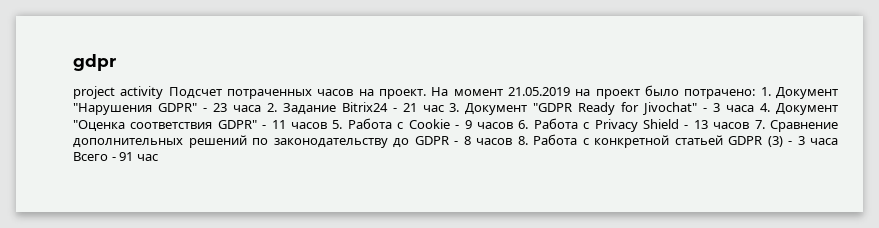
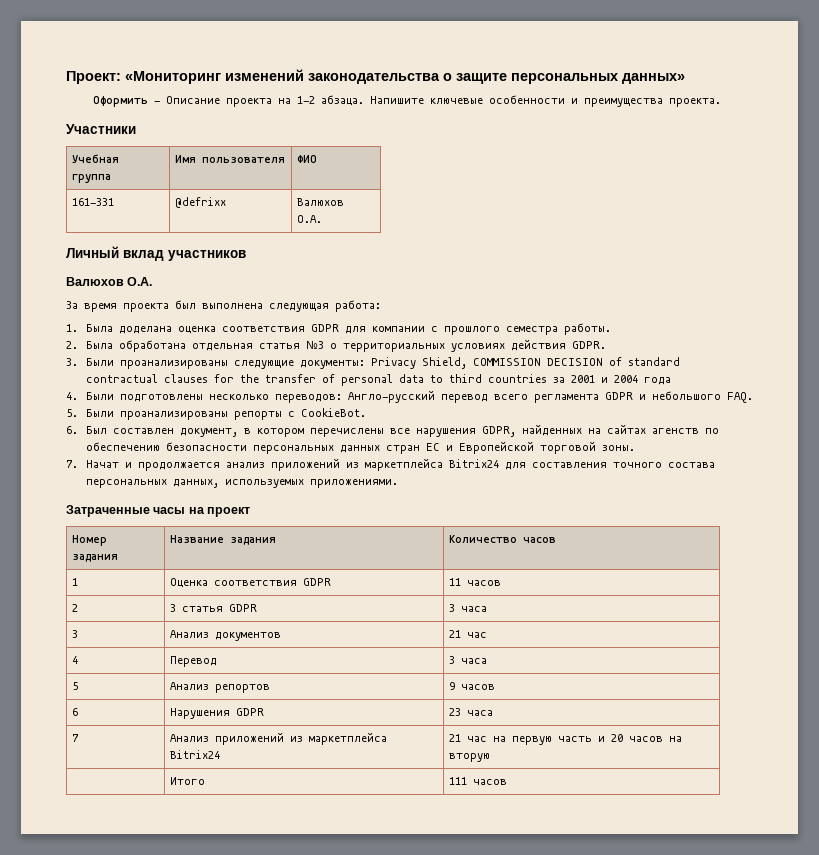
[73,54,116,71] [73,85,839,99] [73,102,839,115] [73,118,838,132] [73,134,838,148] [73,152,158,161] gdpr // project activity Подсчет потраченных часов на проект. На момент 21.05.2019 на проект было потрачено: 1. Документ "Нарушения GDPR" - 23 часа 2. Задание Bitrix24 - 21 час 3. Документ "GDPR Ready for Jivochat" - 3 часа 4. Документ "Оценка соответствия GDPR" - 11 часов 5. Работа с Cookie - 9 часов 6. Работа с Privacy Shield - 13 часов 7. Сравнение дополнительных решений по законодательству до GDPR - 8 часов 8. Работа с конкретной статьей GDPR (3) - 3 часа Всего - 91 час -> [66,69,685,84] [92,95,721,107] [66,124,136,134] [72,154,120,163] [72,174,112,183] [175,155,286,164] [297,155,318,163] [72,198,115,206] [175,197,227,208] [297,198,345,207] [297,215,323,223] [66,246,246,261] [66,277,153,286] [66,300,381,312] [66,323,611,335] [66,339,606,352] [66,357,680,369] [85,374,671,386] [66,390,753,403] [66,408,366,420] [66,424,719,437] [85,441,635,454] [66,458,715,471] [85,479,398,488] [66,505,251,517] [72,535,108,546] [72,554,119,562] [170,535,277,545] [449,535,557,544] [72,578,79,586] [170,578,332,588] [449,578,502,586] [72,604,79,612] [170,604,258,612] [449,604,488,612] [72,630,79,638] [170,630,282,641] [449,630,488,638] [72,656,79,664] [170,656,218,667] [449,656,488,664] [72,682,79,690] [170,682,271,693] [449,682,496,690] [72,708,79,716] [170,708,265,719] [449,708,494,716] [72,734,80,742] [170,732,388,745] [170,750,221,759] [449,734,683,745] [449,753,491,762] [170,777,206,785] [449,777,508,785] Проект: «Мониторинг изменений законодательства о защите персональных данных» // Оформить - Описание проекта на 1-2 абзаца. Напишите ключевые особенности и преимущества проекта. // Участники // Учебная группа | Имя пользователя | ФИО // 161-331 | @defrixx | Валюхов О.А. // Личный вклад участников // Валюхов О.А. // За время проекта был выполнена следующая работа: // 1. Была доделана оценка соответствия GDPR для компании с прошлого семестра работы. // 2. Была обработана отдельная статья №3 о территориальных условиях действия GDPR. // 3. Были проанализированы следующие документы: Privacy Shield, COMMISSION DECISION of standard contractual clauses for the transfer of personal data to third countries за 2001 и 2004 года // 4. Были подготовлены несколько переводов: Англо-русский перевод всего регламента GDPR и небольшого FAQ. // 5. Были проанализированы репорты с CookieBot. // 6. Был составлен документ, в котором перечислены все нарушения GDPR, найденных на сайтах агенств по обеспечению безопасности персональных данных стран ЕС и Европейской торговой зоны. // 7. Начат и продолжается анализ приложений из маркетплейса Bitrix24 для составления точного состава персональных данных, используемых приложениями. // Затраченные часы на проект // Номер задания | Название задания | Количество часов // 1 | Оценка соответствия GDPR | 11 часов // 2 | 3 статья GDPR | 3 часа // 3 | Анализ документов | 21 час // 4 | Перевод | 3 часа // 5 | Анализ репортов | 9 часов // 6 | Нарушения GDPR | 23 часа // 7 | Анализ приложений из маркетплейса Bitrix24 | 21 час на первую часть и 20 часов на вторую // | Итого | 111 часов

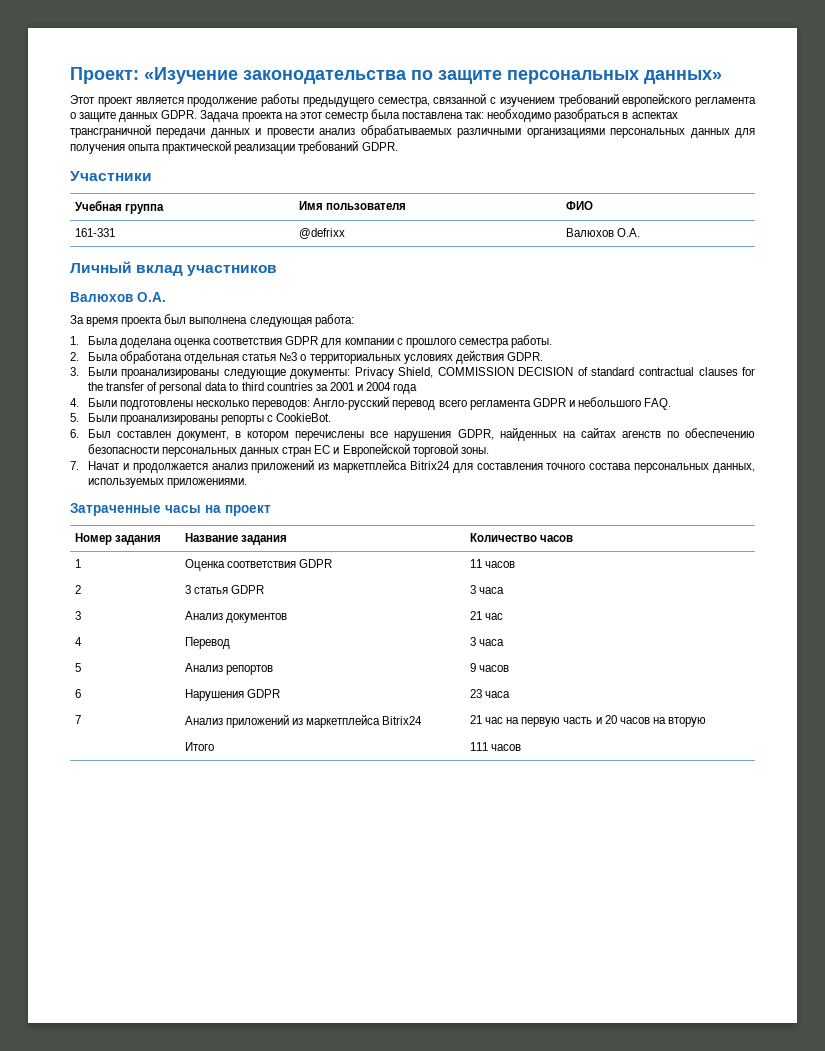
[125,69,452,84] «Мониторинг изменений законодательства о -> [144,67,433,84] «Изучение законодательства по
[92,95,721,107] Оформить - Описание проекта на 1-2 абзаца. Напишите ключевые особенности и преимущества проекта. -> [70,93,756,107] [70,109,678,122] [70,124,755,138] [70,140,398,154] Этот проект является продолжение работы предыдущего семестра, связанной с изучением требований европейского регламента о защите данных GDPR. Задача проекта на этот семестр была поставлена так: необходимо разобраться в аспектах трансграничной передачи данных и провести анализ обрабатываемых различными организациями персональных данных для получения опыта практической реализации требований GDPR.

